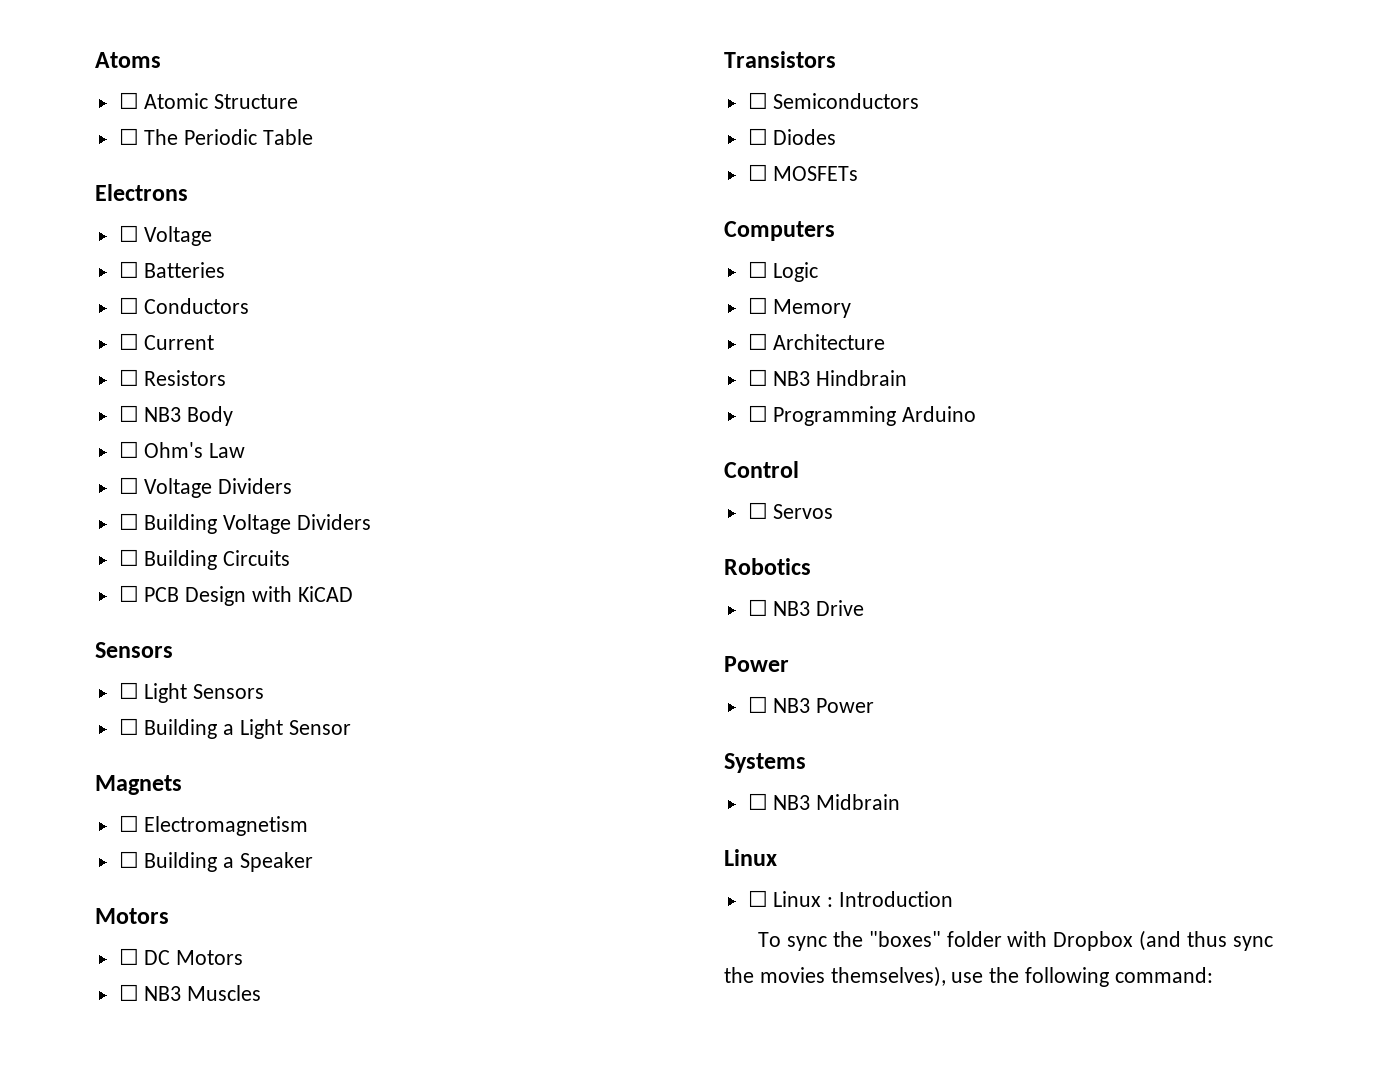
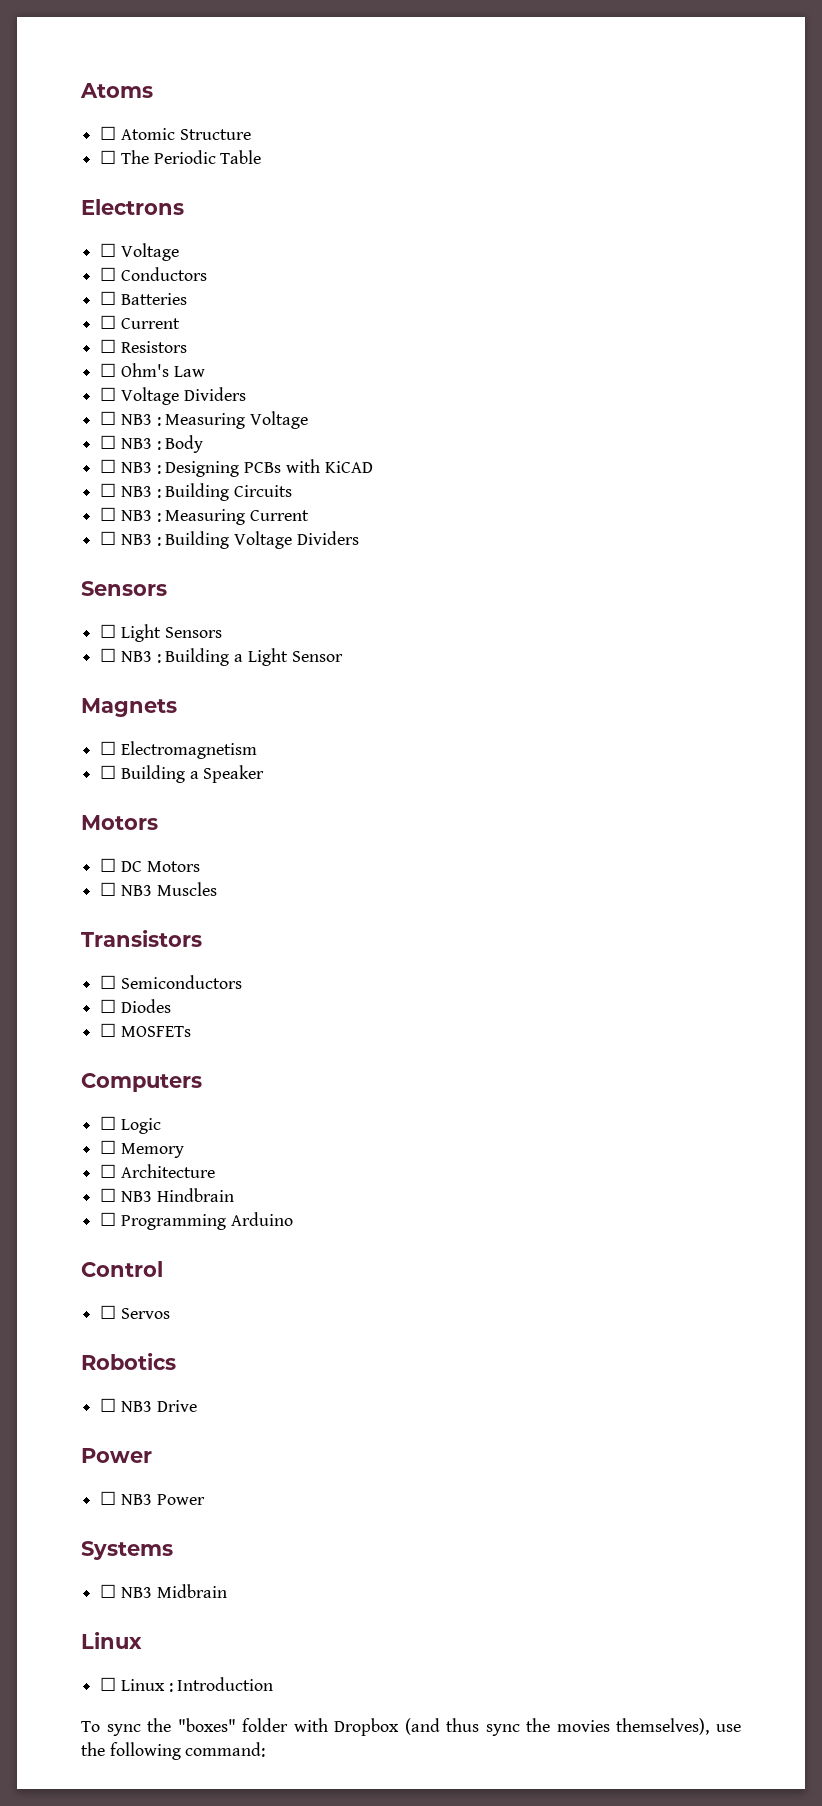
[144,262,226,278] [118,297,250,314] Batteries // ☐ Conductors -> [120,267,207,281] [100,291,187,305] Conductors // ☐ Batteries
[118,405,234,426] // ☐ NB3 Body -> (187, 347) none
[144,514,372,534] [118,549,291,570] [118,585,353,606] Building Voltage Dividers // ☐ Building Circuits // ☐ PCB Design with KiCAD -> [120,411,309,429] [100,435,204,453] [100,459,373,477] [100,483,293,501] [100,507,310,525] [100,531,359,549] NB3 : Measuring Voltage // ☐ NB3 : Body // ☐ NB3 : Designing PCBs with KiCAD // ☐ NB3 : Building Circuits // ☐ NB3 : Measuring Current // ☐ NB3 : Building Voltage Dividers
(139, 726) none -> [120,651,161,663] NB3 :

